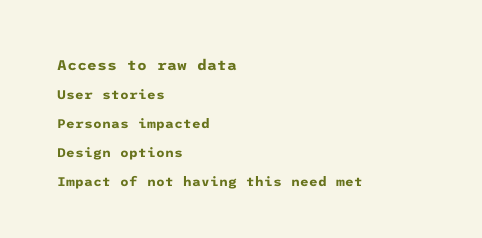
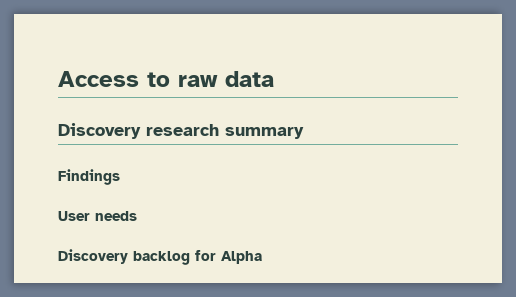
[57,89,165,100] [57,118,210,131] [57,147,183,160] [57,175,363,189] User stories // Personas impacted // Design options // Impact of not having this need met -> [58,123,304,139] [58,169,120,185] [58,211,137,221] [58,249,262,265] Discovery research summary // Findings // User needs // Discovery backlog for Alpha

